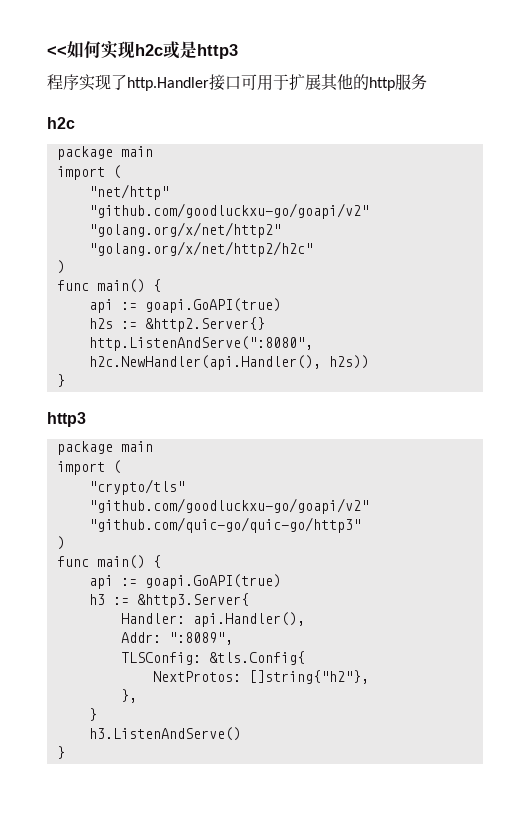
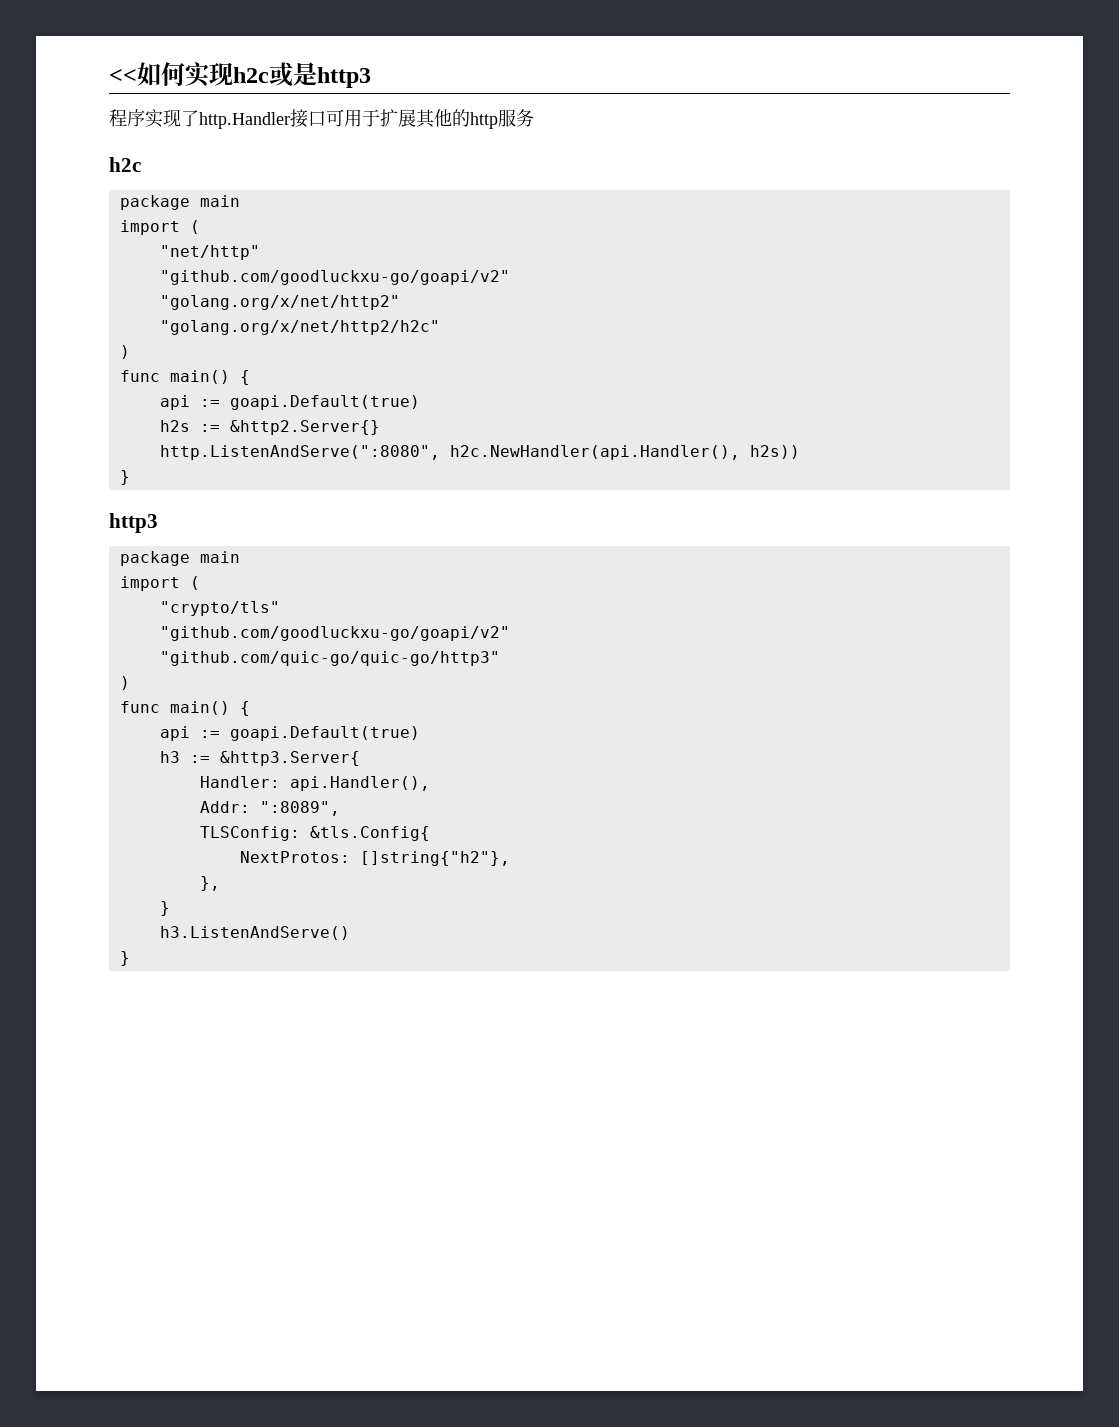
[144,298,281,313] goapi.GoAPI(true) -> [229,395,420,410] goapi.Default(true)
[144,574,281,589] goapi.GoAPI(true) -> [229,726,420,741] goapi.Default(true)

